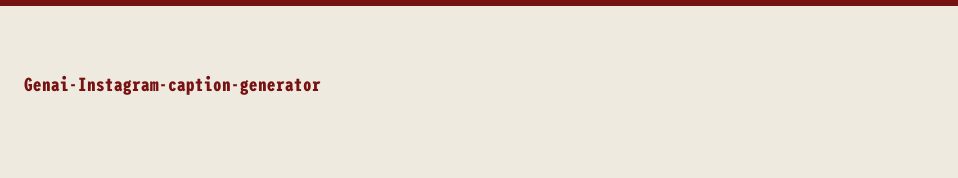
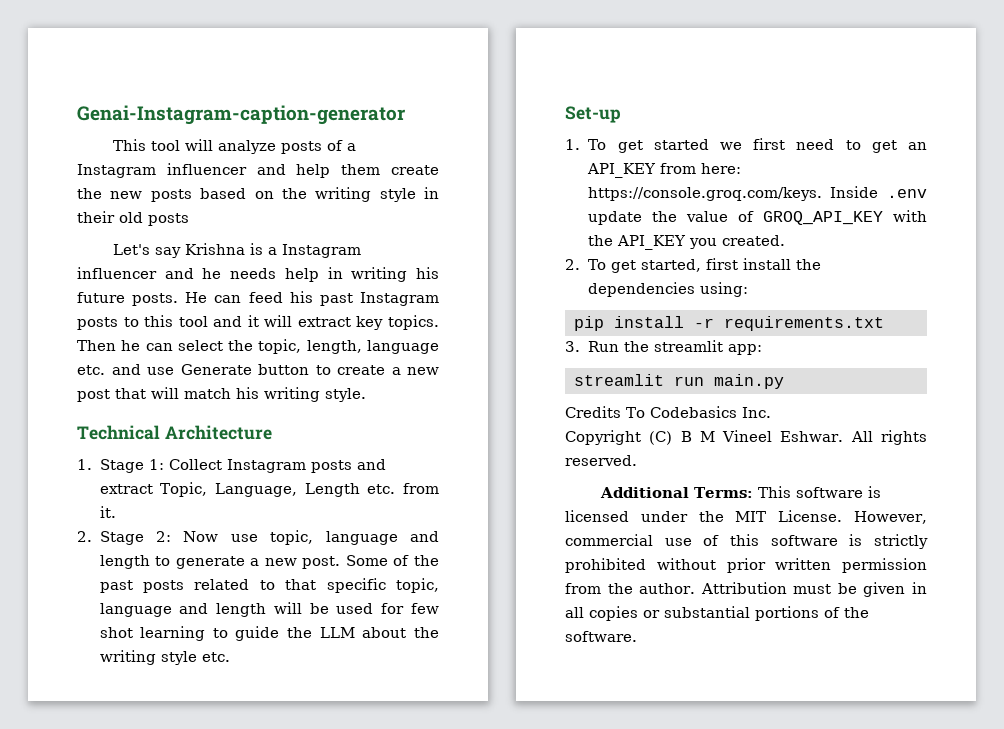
(321, 85) none -> [112,139,356,154] [77,163,440,178] [77,187,439,202] [77,211,189,226] [112,243,361,258] [77,267,440,282] [77,291,439,306] [77,315,439,330] [77,339,439,354] [77,364,439,375] [77,387,366,402] [77,425,272,440] [77,459,386,473] [99,482,439,497] [99,506,116,518] [77,530,439,545] [99,555,439,569] [99,578,439,593] [99,602,439,617] [99,626,439,641] [99,650,230,665] [565,106,621,123] [565,138,927,153] [586,163,741,178] [587,186,927,201] [587,210,927,225] [587,235,785,250] [565,258,822,273] [587,282,748,297] [574,316,884,331] [565,340,762,355] [574,374,784,389] [565,406,771,418] [565,430,927,445] [565,455,637,466] [599,486,881,498] [565,510,928,524] [565,534,928,549] [565,558,927,573] [565,582,927,597] [565,606,869,621] [565,631,637,642] // This tool will analyze posts of a Instagram influencer and help them create the new posts based on the writing style in their old posts // Let's say Krishna is a Instagram influencer and he needs help in writing his future posts. He can feed his past Instagram posts to this tool and it will extract key topics. Then he can select the topic, length, language etc. and use Generate button to create a new post that will match his writing style. // Technical Architecture // 1. Stage 1: Collect Instagram posts and extract Topic, Language, Length etc. from it. // 2. Stage 2: Now use topic, language and length to generate a new post. Some of the past posts related to that specific topic, language and length will be used for few shot learning to guide the LLM about the writing style etc. // Set-up // 1. To get started we first need to get an API_KEY from here: https://console.groq.com/keys. Inside .env update the value of GROQ_API_KEY with the API_KEY you created. // 2. To get started, first install the dependencies using: // pip install -r requirements.txt // 3. Run the streamlit app: // streamlit run main.py // Credits To Codebasics Inc. // Copyright (C) B M Vineel Eshwar. All rights reserved. // Additional Terms: This software is licensed under the MIT License. However, commercial use of this software is strictly prohibited without prior written permission from the author. Attribution must be given in all copies or substantial portions of the software.

